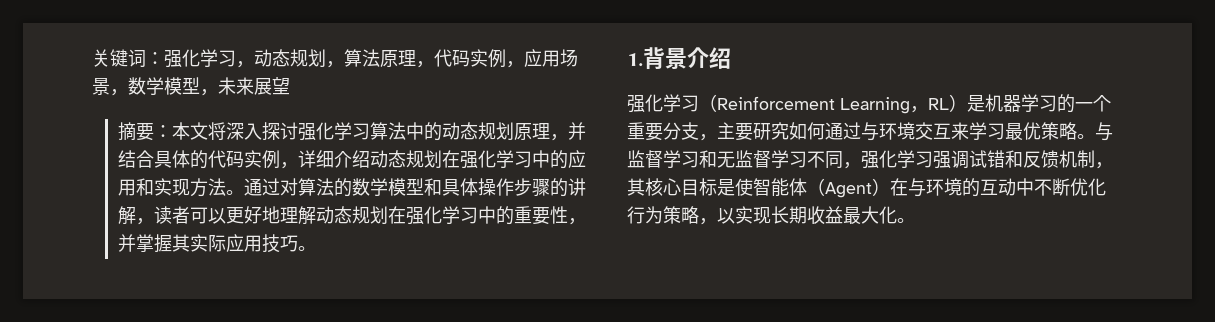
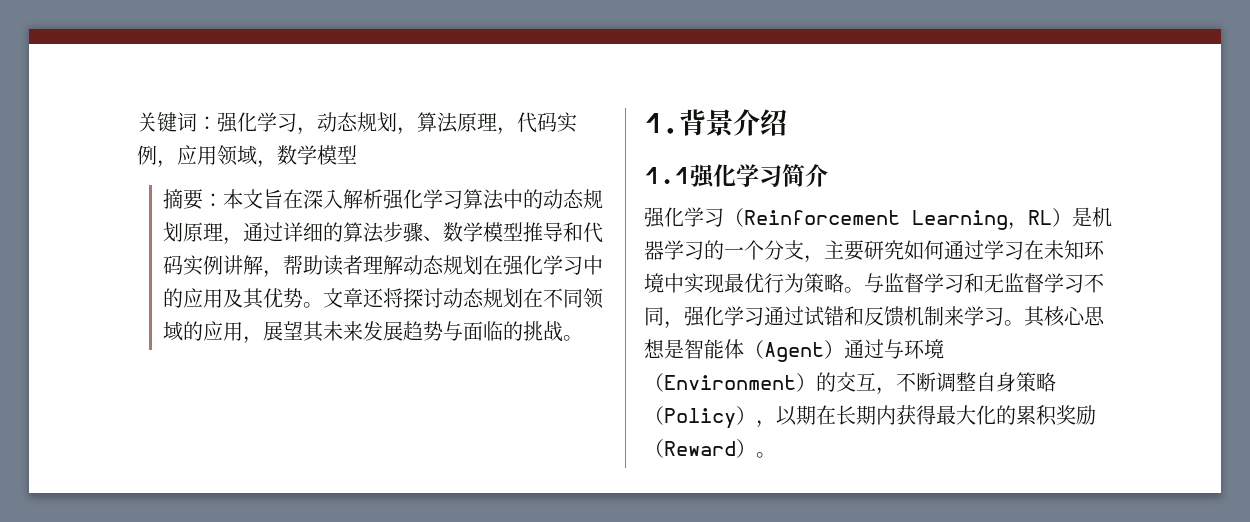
[560,49,578,67] [92,78,110,95] 场景 -> [217,145,257,166] 领域
[200,77,290,96] ，未来展望 -> (357, 154) none
[207,122,298,141] 将深入探讨 -> [263,189,384,209] 旨在深入解析
[567,122,586,140] [117,150,370,169] 并结合具体的代码实例，详细介绍 -> [243,222,604,243] [163,255,404,278] 通过详细的算法步骤、数学模型推导和代码实例讲解，帮助读者理解
[135,178,586,197] [117,206,586,225] [117,234,298,253] 和实现方法。通过对算法的数学模型和具体操作步骤的讲解，读者可以更好地理解动态规划在强化学习中的重要性，并掌握其实际应用技巧 -> [223,288,605,309] [163,321,564,344] 及其优势。文章还将探讨动态规划在不同领域的应用，展望其未来发展趋势与面临的挑战
(731, 58) none -> [644,164,828,189] // 1.1强化学习简介
[627,122,663,141] 重要 -> (764, 250) none
[861,122,1041,141] 与环境交互来学习最优 -> [984,240,1105,260] [644,273,804,294] 学习在未知环境中实现最优行为
[933,150,969,169] 强调 -> [764,306,804,326] 通过
[1095,162,1113,169] [627,178,1106,198] [627,206,897,225] ，其核心目标是使智能体（Agent）在与环境的互动中不断优化行为策略，以实现长期收益最大化 -> [944,306,1105,327] [644,339,944,362] [644,372,1056,395] [644,405,1096,429] [644,439,756,458] 来学习。其核心思想是智能体（Agent）通过与环境（Environment）的交互，不断调整自身策略（Policy），以期在长期内获得最大化的累积奖励（Reward）

